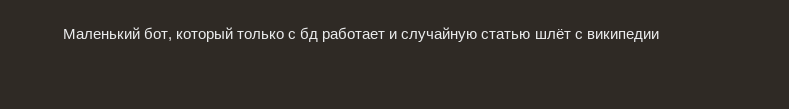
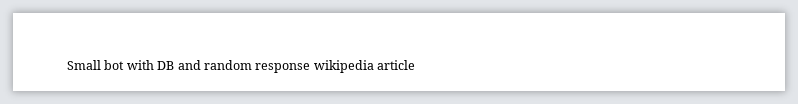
[63,27,659,42] Маленький бот, который только с бд работает и случайную статью шлёт с википедии -> [67,60,415,73] Small bot with DB and random response wikipedia article

